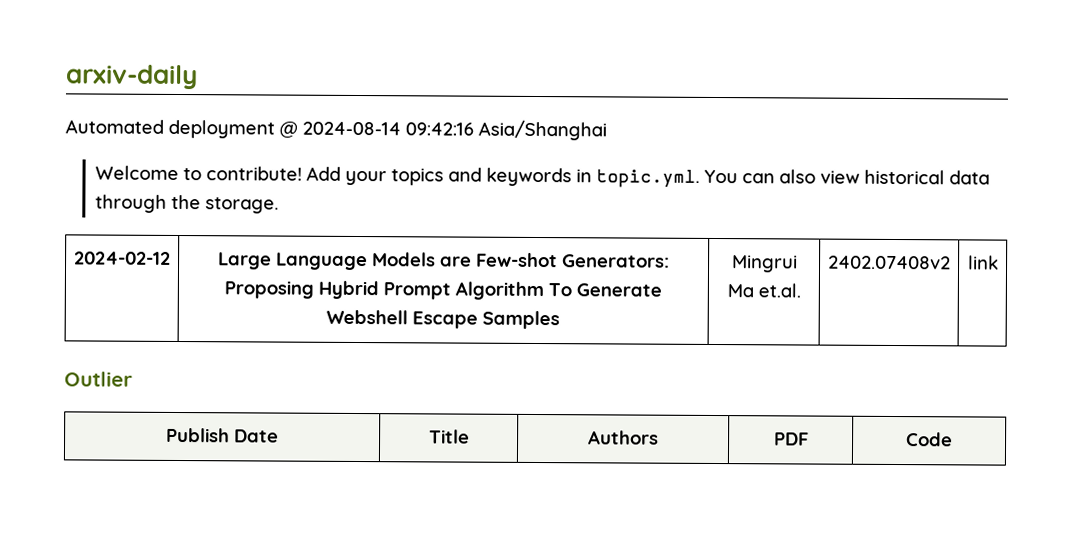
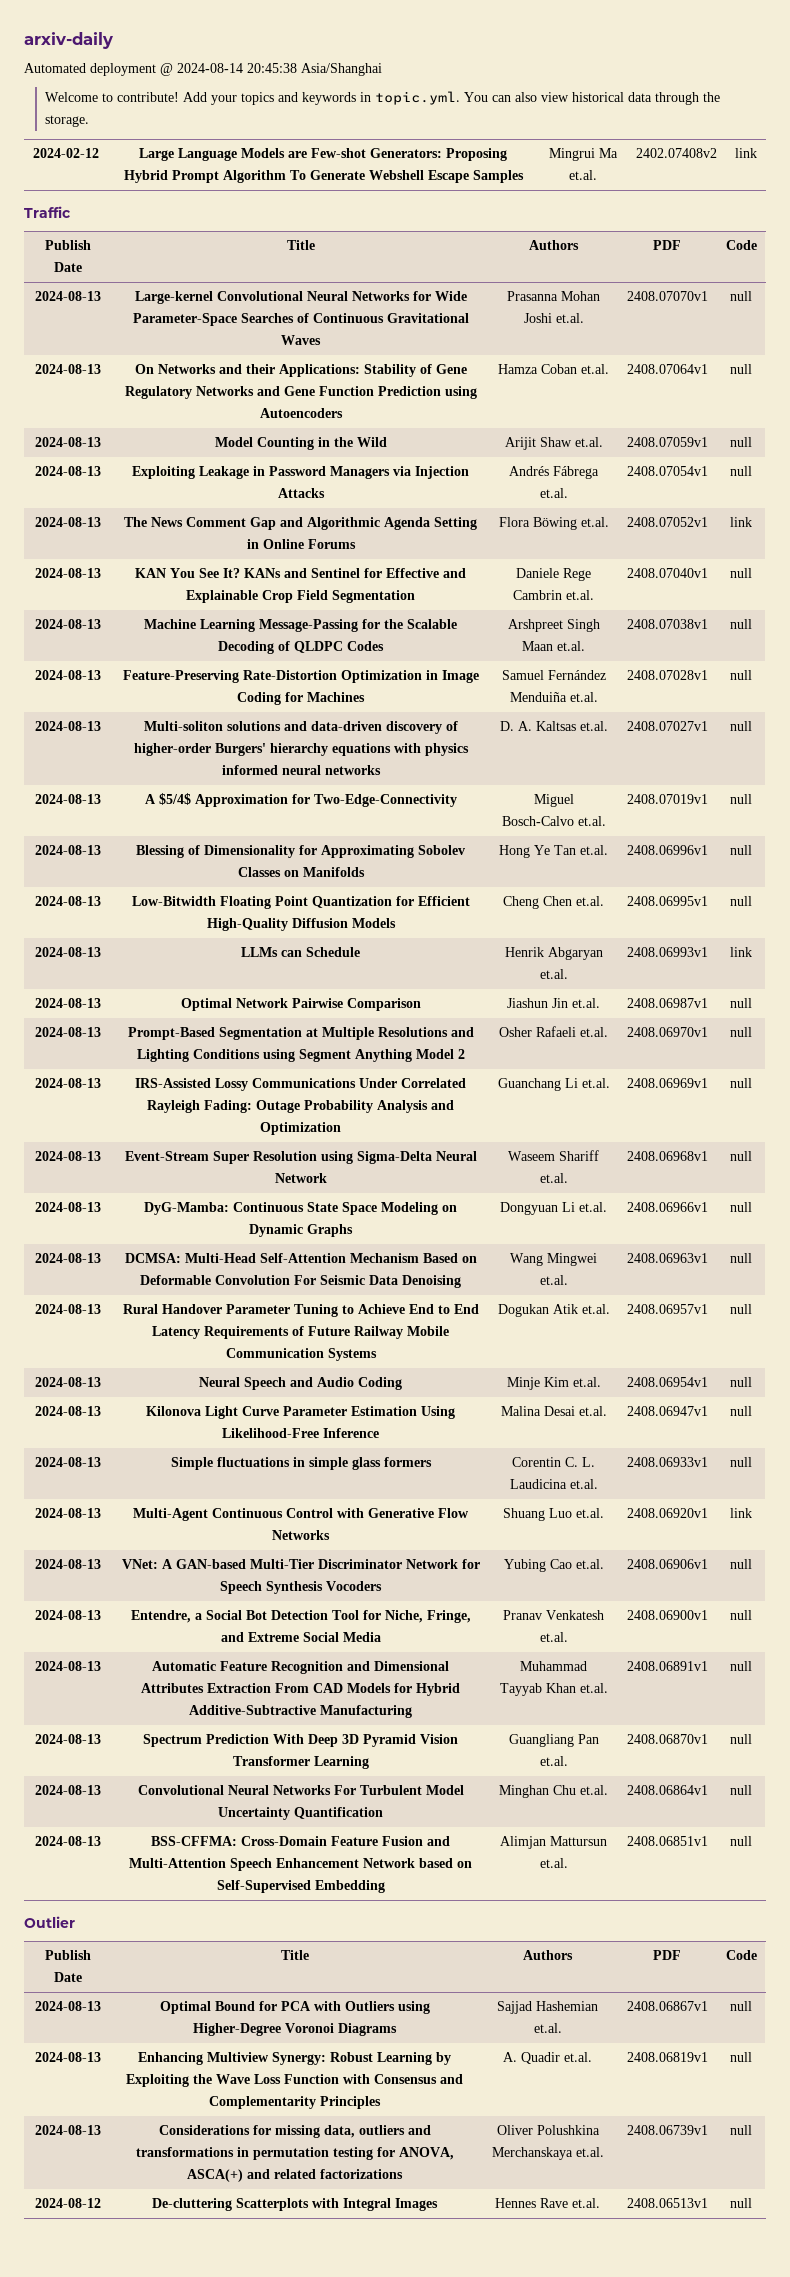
[405,122,474,136] 09:42:16 -> [247,63,297,73] 20:45:38
(999, 262) none -> [24,206,71,218] [45,240,91,250] [54,262,82,272] [286,240,315,250] [529,240,579,250] [653,240,681,250] [725,240,757,250] [35,291,101,301] [134,291,467,304] [132,313,469,326] [281,335,321,345] [507,291,600,301] [523,313,584,323] [626,291,708,301] [730,291,752,301] [35,364,101,374] [134,364,467,377] [124,386,477,399] [259,408,343,418] [498,364,609,374] [626,364,708,374] [730,364,752,374] [35,437,101,447] [214,437,387,450] [504,437,603,450] [626,437,708,447] [730,437,752,447] [35,466,101,476] [132,466,469,479] [277,488,325,498] [509,466,599,479] [539,488,568,498] [626,466,708,476] [730,466,752,476] [35,517,101,527] [123,517,477,530] [246,539,356,549] [498,517,609,530] [626,517,708,527] [730,517,752,527] [35,568,101,578] [135,568,466,578] [186,590,415,603] [516,568,591,581] [513,590,594,600] [626,568,708,578] [730,568,752,578] [35,619,101,629] [144,619,457,632] [218,641,384,654] [507,619,600,632] [522,641,585,651] [626,619,708,629] [730,619,752,629] [35,670,101,680] [122,670,479,683] [237,692,365,705] [501,670,606,680] [509,692,598,702] [626,670,708,680] [730,670,752,680] [35,721,101,731] [143,721,458,734] [133,743,469,756] [221,765,381,775] [499,721,608,731] [626,721,708,731] [730,721,752,731] [35,794,101,804] [144,793,457,807] [533,794,574,807] [501,816,606,826] [626,794,708,804] [730,794,752,804] [35,845,101,855] [136,845,465,858] [237,867,365,877] [499,845,608,858] [626,845,708,855] [730,845,752,855] [35,896,101,906] [131,896,470,909] [206,918,396,931] [503,896,604,909] [626,896,708,906] [730,896,752,906] [35,947,101,957] [241,947,360,957] [504,947,603,960] [539,969,568,979] [626,947,708,957] [730,947,752,957] [35,998,101,1008] [180,998,421,1011] [507,998,600,1008] [626,998,708,1008] [730,998,752,1008] [35,1027,101,1037] [127,1027,474,1040] [136,1049,465,1062] [499,1026,608,1037] [626,1027,708,1037] [730,1027,752,1037] [35,1078,101,1088] [135,1078,466,1091] [147,1100,454,1113] [260,1122,341,1135] [497,1078,610,1091] [626,1078,708,1088] [730,1078,752,1088] [35,1151,101,1161] [124,1151,477,1164] [274,1173,327,1183] [508,1150,599,1161] [539,1173,568,1183] [626,1151,708,1161] [730,1151,752,1161] [35,1202,101,1212] [144,1202,457,1215] [249,1224,353,1237] [500,1202,607,1215] [626,1202,708,1212] [730,1202,752,1212] [35,1253,101,1263] [124,1253,477,1263] [140,1275,461,1288] [510,1253,597,1266] [539,1275,568,1285] [626,1253,708,1263] [730,1253,752,1263] [35,1304,101,1314] [122,1304,479,1317] [152,1326,449,1339] [225,1348,377,1361] [497,1304,610,1317] [626,1304,708,1314] [730,1304,752,1314] [35,1377,101,1387] [199,1377,402,1390] [506,1377,601,1390] [626,1377,708,1387] [730,1377,752,1387] [35,1406,101,1416] [146,1406,455,1419] [222,1428,379,1438] [500,1406,607,1416] [626,1406,708,1416] [730,1406,752,1416] [35,1457,101,1467] [170,1457,432,1470] [512,1457,595,1467] [509,1479,598,1489] [626,1457,708,1467] [730,1457,752,1467] [35,1508,101,1518] [133,1508,469,1521] [272,1530,330,1540] [503,1508,604,1521] [626,1508,708,1518] [730,1508,752,1518] [35,1559,101,1569] [121,1559,480,1569] [220,1581,382,1594] [503,1559,604,1572] [626,1559,708,1569] [730,1559,752,1569] [35,1610,101,1620] [130,1610,471,1623] [220,1632,381,1642] [503,1610,604,1620] [539,1632,568,1642] [626,1610,708,1620] [730,1610,752,1620] [35,1661,101,1671] [152,1661,449,1674] [141,1683,460,1696] [189,1705,412,1718] [520,1661,587,1671] [499,1683,608,1696] [626,1661,708,1671] [730,1661,752,1671] [35,1734,101,1744] [143,1734,458,1747] [232,1756,369,1769] [508,1734,599,1747] [539,1756,568,1766] [626,1734,708,1744] [730,1734,752,1744] [35,1785,101,1795] [137,1785,464,1795] [218,1807,383,1820] [499,1785,608,1798] [626,1785,708,1795] [730,1785,752,1795] [35,1836,101,1846] [151,1836,450,1846] [129,1858,472,1871] [216,1880,385,1893] [500,1836,607,1849] [539,1858,568,1868] [626,1836,708,1846] [730,1836,752,1846] // Traffic // Publish Date | Title | Authors | PDF | Code // 2024-08-13 | Large-kernel Convolutional Neural Networks for Wide Parameter-Space Searches of Continuous Gravitational Waves | Prasanna Mohan Joshi et.al. | 2408.07070v1 | null // 2024-08-13 | On Networks and their Applications: Stability of Gene Regulatory Networks and Gene Function Prediction using Autoencoders | Hamza Coban et.al. | 2408.07064v1 | null // 2024-08-13 | Model Counting in the Wild | Arijit Shaw et.al. | 2408.07059v1 | null // 2024-08-13 | Exploiting Leakage in Password Managers via Injection Attacks | Andrés Fábrega et.al. | 2408.07054v1 | null // 2024-08-13 | The News Comment Gap and Algorithmic Agenda Setting in Online Forums | Flora Böwing et.al. | 2408.07052v1 | link // 2024-08-13 | KAN You See It? KANs and Sentinel for Effective and Explainable Crop Field Segmentation | Daniele Rege Cambrin et.al. | 2408.07040v1 | null // 2024-08-13 | Machine Learning Message-Passing for the Scalable Decoding of QLDPC Codes | Arshpreet Singh Maan et.al. | 2408.07038v1 | null // 2024-08-13 | Feature-Preserving Rate-Distortion Optimization in Image Coding for Machines | Samuel Fernández Menduiña et.al. | 2408.07028v1 | null // 2024-08-13 | Multi-soliton solutions and data-driven discovery of higher-order Burgers' hierarchy equations with physics informed neural networks | D. A. Kaltsas et.al. | 2408.07027v1 | null // 2024-08-13 | A $5/4$ Approximation for Two-Edge-Connectivity | Miguel Bosch-Calvo et.al. | 2408.07019v1 | null // 2024-08-13 | Blessing of Dimensionality for Approximating Sobolev Classes on Manifolds | Hong Ye Tan et.al. | 2408.06996v1 | null // 2024-08-13 | Low-Bitwidth Floating Point Quantization for Efficient High-Quality Diffusion Models | Cheng Chen et.al. | 2408.06995v1 | null // 2024-08-13 | LLMs can Schedule | Henrik Abgaryan et.al. | 2408.06993v1 | link // 2024-08-13 | Optimal Network Pairwise Comparison | Jiashun Jin et.al. | 2408.06987v1 | null // 2024-08-13 | Prompt-Based Segmentation at Multiple Resolutions and Lighting Conditions using Segment Anything Model 2 | Osher Rafaeli et.al. | 2408.06970v1 | null // 2024-08-13 | IRS-Assisted Lossy Communications Under Correlated Rayleigh Fading: Outage Probability Analysis and Optimization | Guanchang Li et.al. | 2408.06969v1 | null // 2024-08-13 | Event-Stream Super Resolution using Sigma-Delta Neural Network | Waseem Shariff et.al. | 2408.06968v1 | null // 2024-08-13 | DyG-Mamba: Continuous State Space Modeling on Dynamic Graphs | Dongyuan Li et.al. | 2408.06966v1 | null // 2024-08-13 | DCMSA: Multi-Head Self-Attention Mechanism Based on Deformable Convolution For Seismic Data Denoising | Wang Mingwei et.al. | 2408.06963v1 | null // 2024-08-13 | Rural Handover Parameter Tuning to Achieve End to End Latency Requirements of Future Railway Mobile Communication Systems | Dogukan Atik et.al. | 2408.06957v1 | null // 2024-08-13 | Neural Speech and Audio Coding | Minje Kim et.al. | 2408.06954v1 | null // 2024-08-13 | Kilonova Light Curve Parameter Estimation Using Likelihood-Free Inference | Malina Desai et.al. | 2408.06947v1 | null // 2024-08-13 | Simple fluctuations in simple glass formers | Corentin C. L. Laudicina et.al. | 2408.06933v1 | null // 2024-08-13 | Multi-Agent Continuous Control with Generative Flow Networks | Shuang Luo et.al. | 2408.06920v1 | link // 2024-08-13 | VNet: A GAN-based Multi-Tier Discriminator Network for Speech Synthesis Vocoders | Yubing Cao et.al. | 2408.06906v1 | null // 2024-08-13 | Entendre, a Social Bot Detection Tool for Niche, Fringe, and Extreme Social Media | Pranav Venkatesh et.al. | 2408.06900v1 | null // 2024-08-13 | Automatic Feature Recognition and Dimensional Attributes Extraction From CAD Models for Hybrid Additive-Subtractive Manufacturing | Muhammad Tayyab Khan et.al. | 2408.06891v1 | null // 2024-08-13 | Spectrum Prediction With Deep 3D Pyramid Vision Transformer Learning | Guangliang Pan et.al. | 2408.06870v1 | null // 2024-08-13 | Convolutional Neural Networks For Turbulent Model Uncertainty Quantification | Minghan Chu et.al. | 2408.06864v1 | null // 2024-08-13 | BSS-CFFMA: Cross-Domain Feature Fusion and Multi-Attention Speech Enhancement Network based on Self-Supervised Embedding | Alimjan Mattursun et.al. | 2408.06851v1 | null
(953, 439) none -> [35,2001,101,2011] [159,2001,430,2014] [193,2023,397,2036] [497,2001,598,2014] [533,2023,562,2033] [626,2001,708,2011] [730,2001,752,2011] [35,2052,101,2062] [138,2052,451,2065] [125,2074,463,2087] [209,2096,381,2109] [503,2052,592,2064] [626,2052,708,2062] [730,2052,752,2062] [35,2125,101,2135] [158,2125,431,2138] [135,2147,454,2160] [187,2169,403,2182] [496,2125,600,2135] [491,2147,604,2160] [626,2125,708,2135] [730,2125,752,2135] [35,2198,101,2208] [152,2198,438,2211] [495,2198,600,2208] [626,2198,708,2208] [730,2198,752,2208] // 2024-08-13 | Optimal Bound for PCA with Outliers using Higher-Degree Voronoi Diagrams | Sajjad Hashemian et.al. | 2408.06867v1 | null // 2024-08-13 | Enhancing Multiview Synergy: Robust Learning by Exploiting the Wave Loss Function with Consensus and Complementarity Principles | A. Quadir et.al. | 2408.06819v1 | null // 2024-08-13 | Considerations for missing data, outliers and transformations in permutation testing for ANOVA, ASCA(+) and related factorizations | Oliver Polushkina Merchanskaya et.al. | 2408.06739v1 | null // 2024-08-12 | De-cluttering Scatterplots with Integral Images | Hennes Rave et.al. | 2408.06513v1 | null

